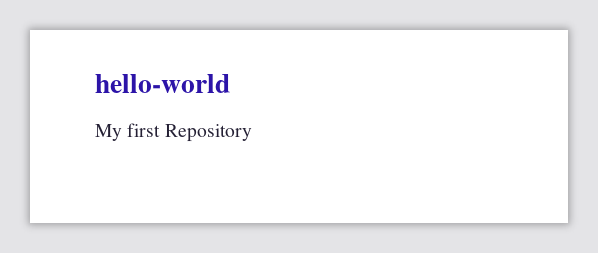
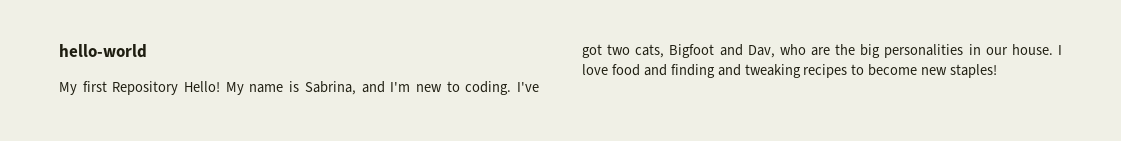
(252, 133) none -> [184,81,539,95] [582,44,1062,58] [582,64,998,78] Hello! My name is Sabrina, and I'm new to coding. I've got two cats, Bigfoot and Dav, who are the big personalities in our house. I love food and finding and tweaking recipes to become new staples!

